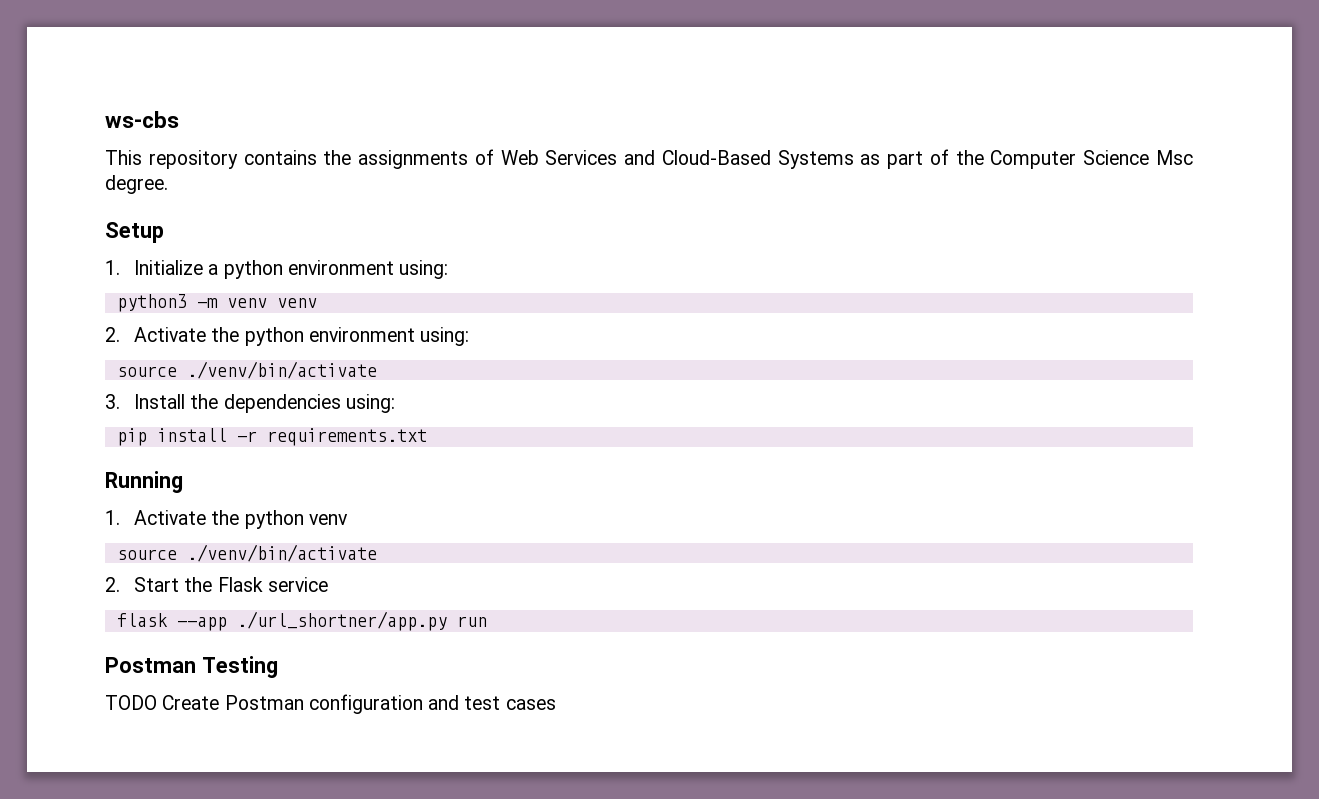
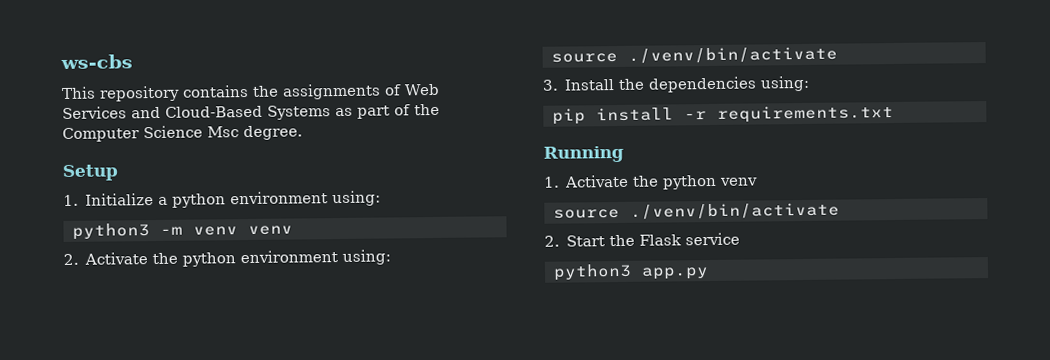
[116,611,487,631] [105,656,278,678] [105,694,556,714] flask --app ./url_shortner/app.py run // Postman Testing // TODO Create Postman configuration and test cases -> [552,263,709,281] python3 app.py

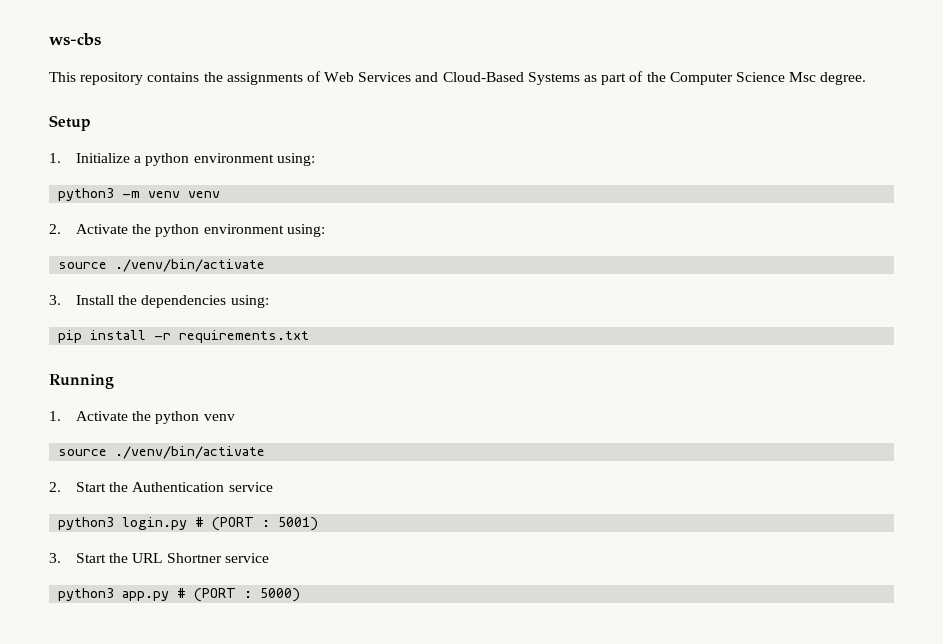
[639,234,683,246] Flask -> [132,482,273,492] [58,517,319,531] [49,553,222,563] Authentication service // python3 login.py # (PORT : 5001) // 3. Start the URL Shortner
(709, 273) none -> [177,588,301,602] # (PORT : 5000)

